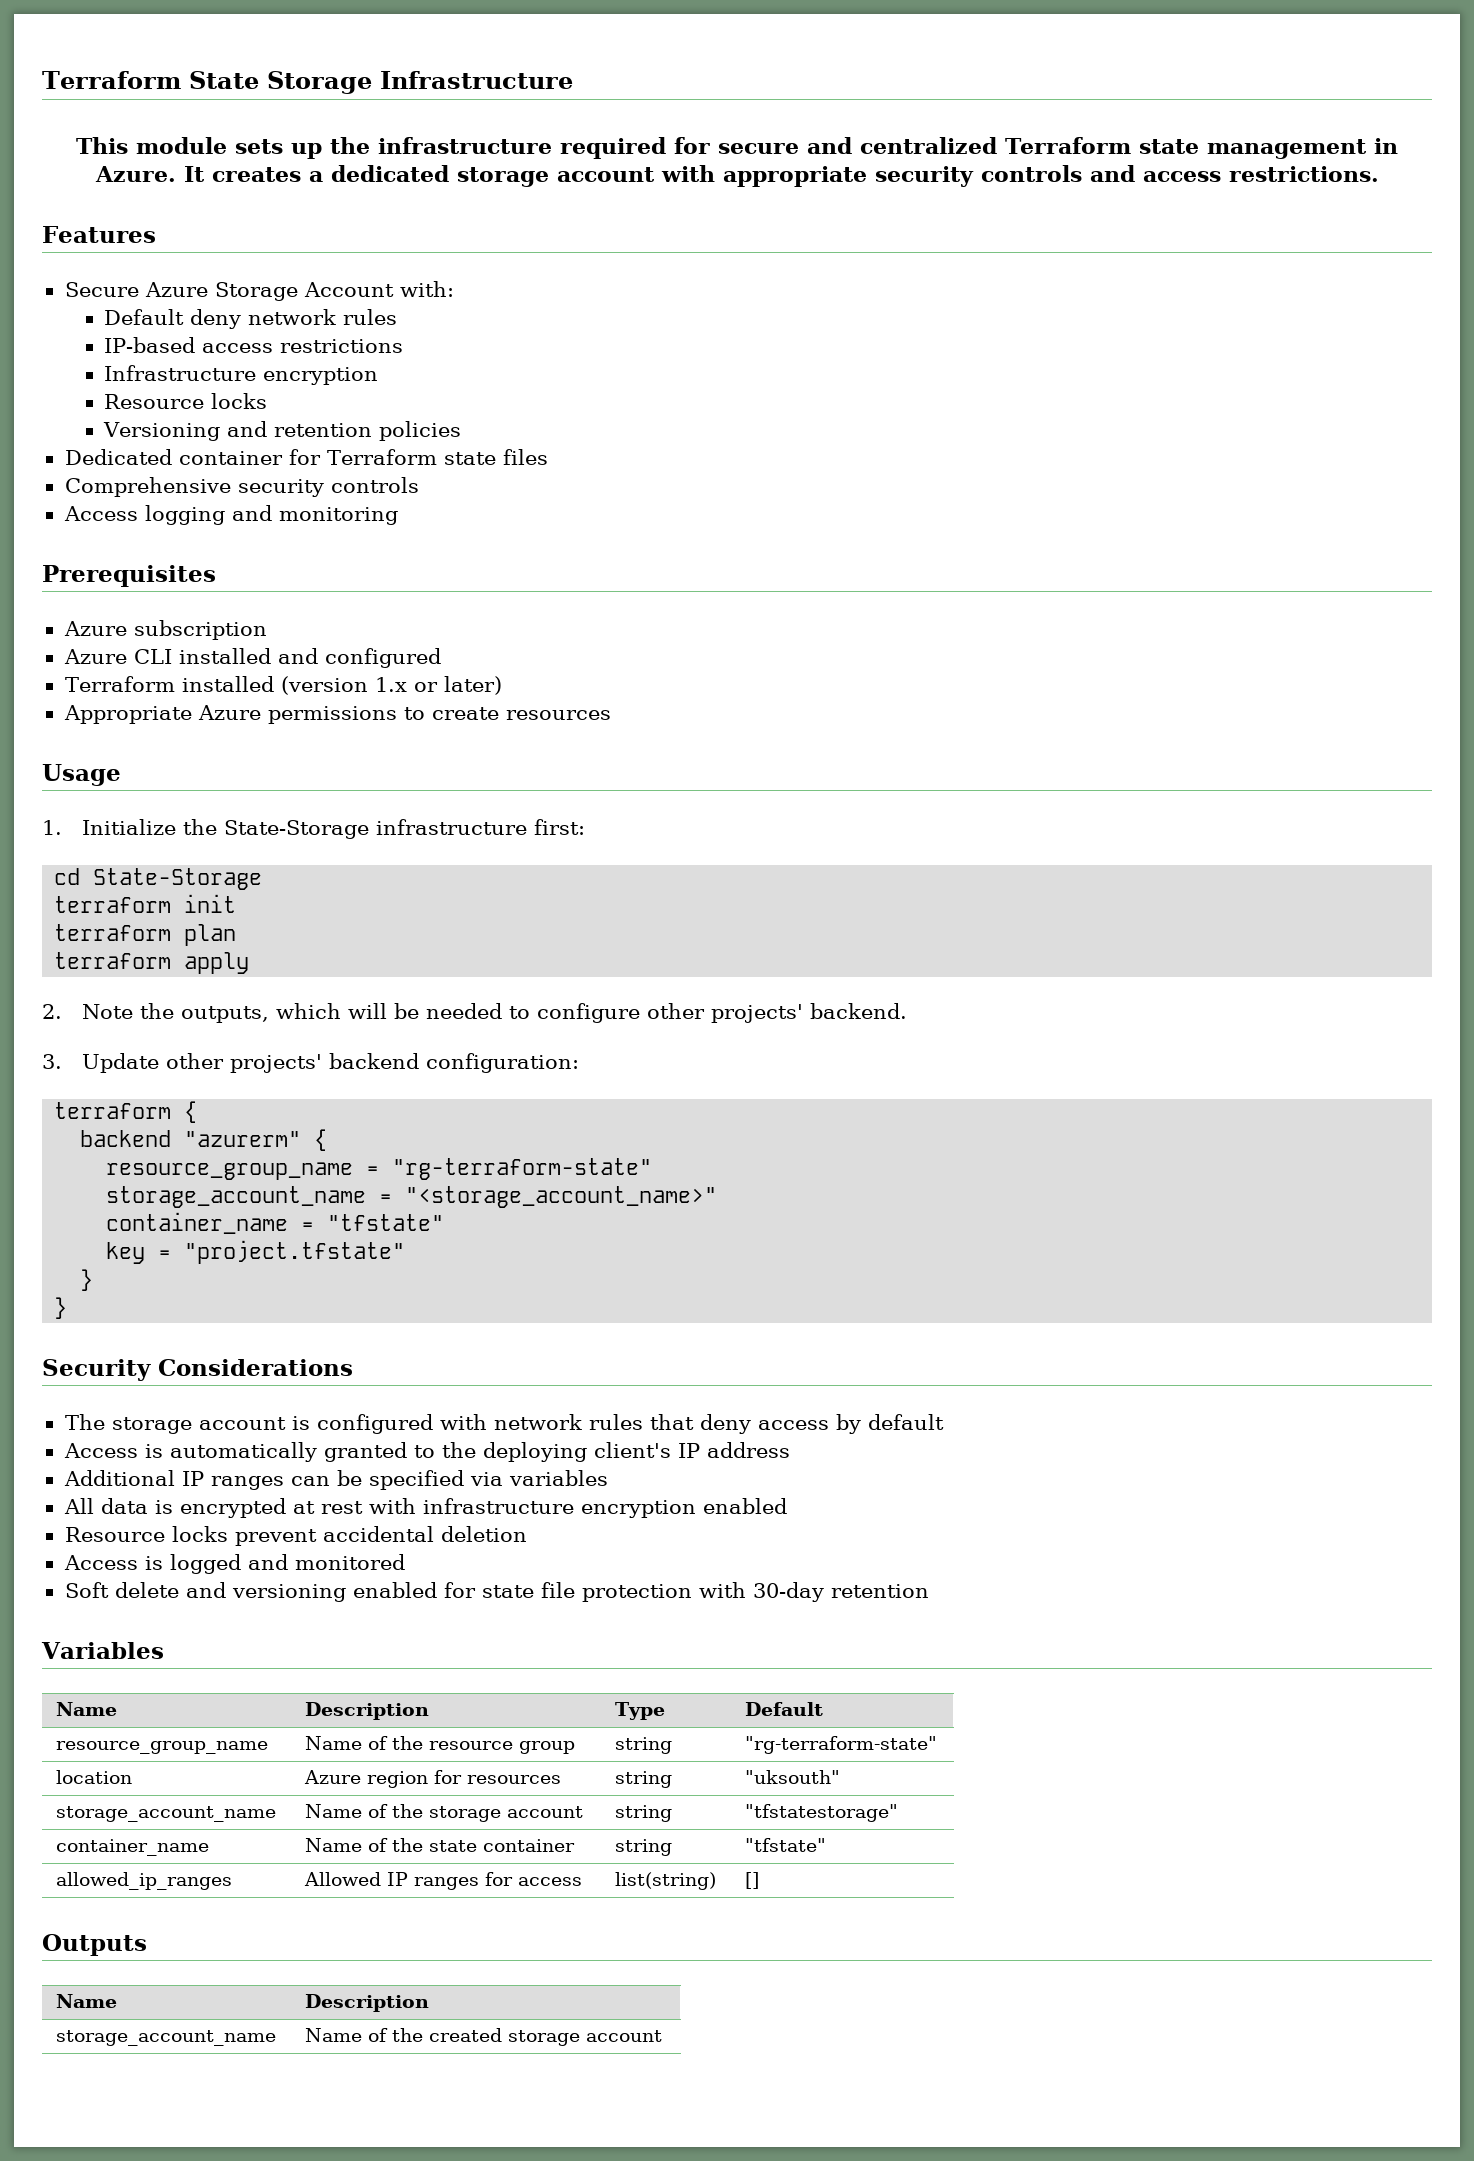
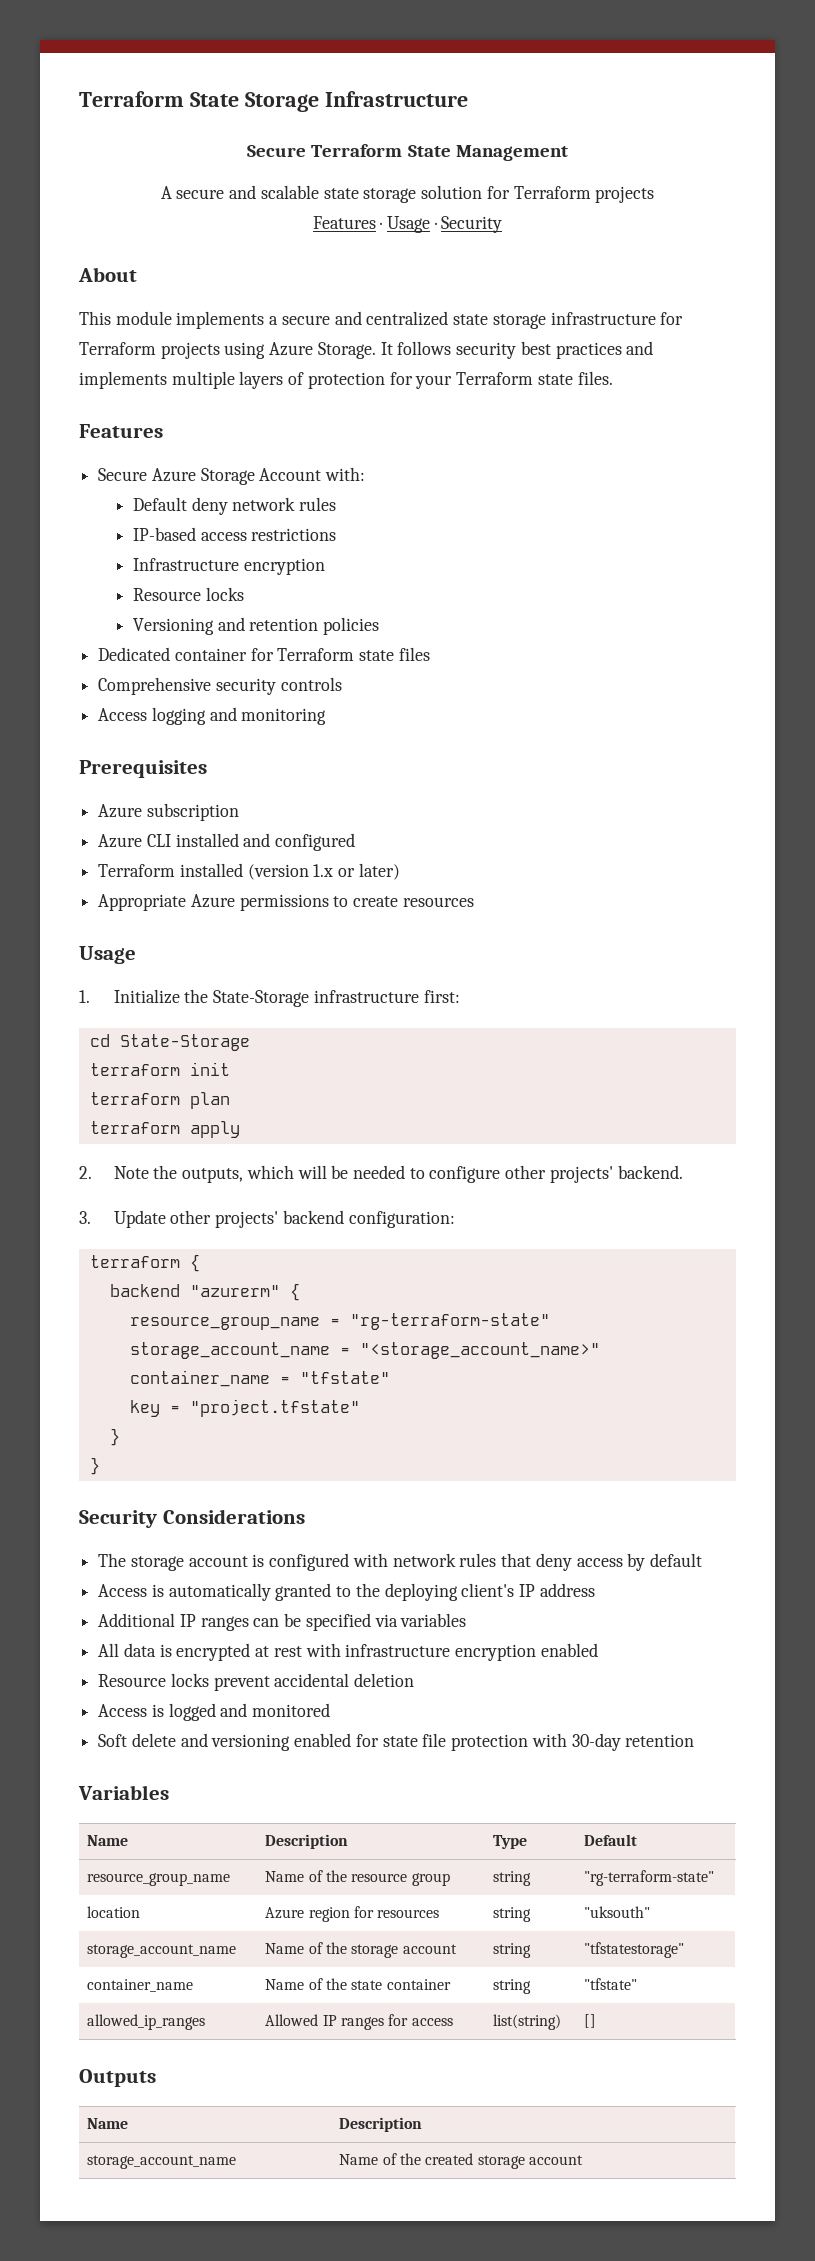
[75,137,1399,159] [94,165,1379,187] This module sets up the infrastructure required for secure and centralized Terraform state management in Azure. It creates a dedicated storage account with appropriate security controls and access restrictions. -> [247,144,568,161] [160,185,655,203] [312,216,503,233] [78,267,137,282] [79,311,684,329] [79,341,654,359] [79,371,613,389] Secure Terraform State Management // A secure and scalable state storage solution for Terraform projects // Features · Usage · Security // About // This module implements a secure and centralized state storage infrastructure for Terraform projects using Azure Storage. It follows security best practices and implements multiple layers of protection for your Terraform state files.

